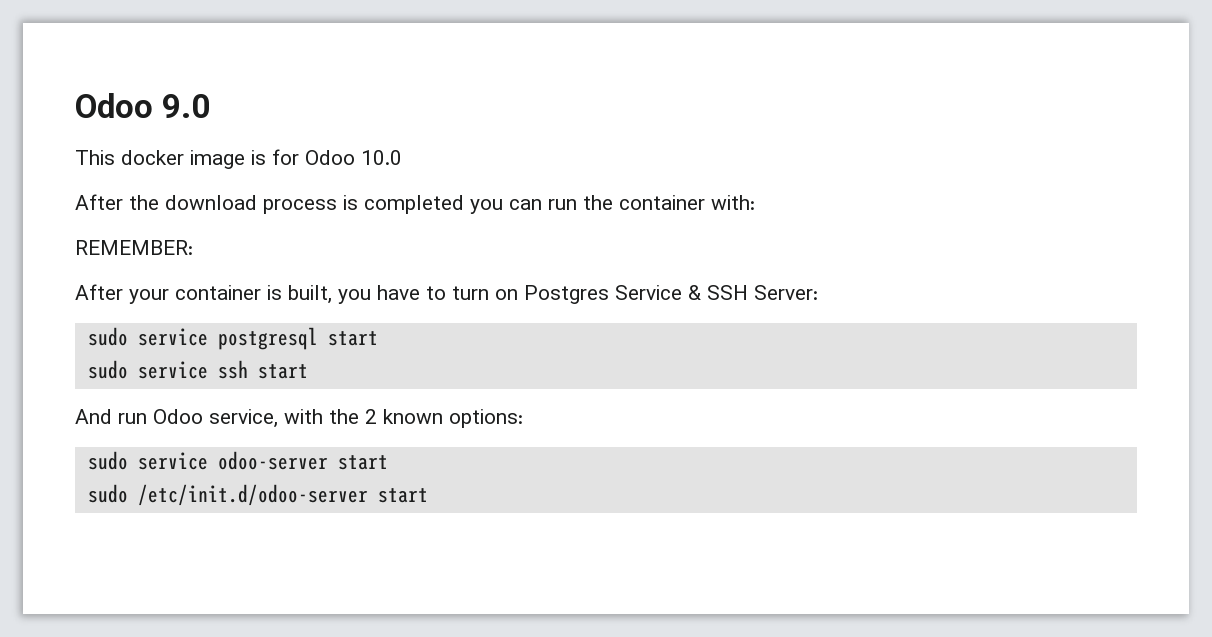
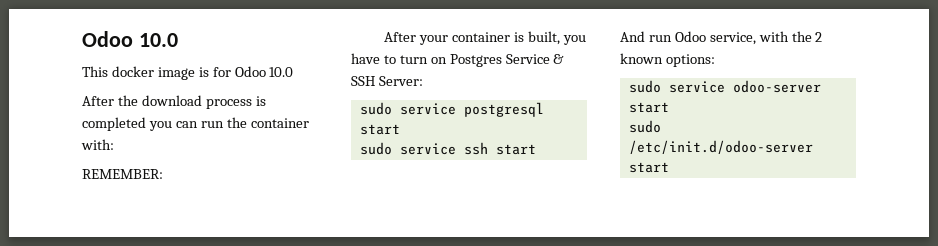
[75,93,210,118] Odoo 9.0 -> [82,31,178,47] Odoo 10.0

